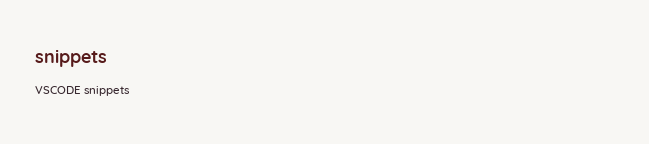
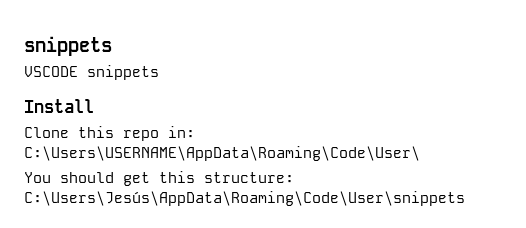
(131, 91) none -> [24,99,94,113] [24,126,195,141] [24,146,420,161] [24,171,294,186] [24,191,465,206] // Install // Clone this repo in: C:\Users\USERNAME\AppData\Roaming\Code\User\ // You should get this structure: C:\Users\Jesús\AppData\Roaming\Code\User\snippets

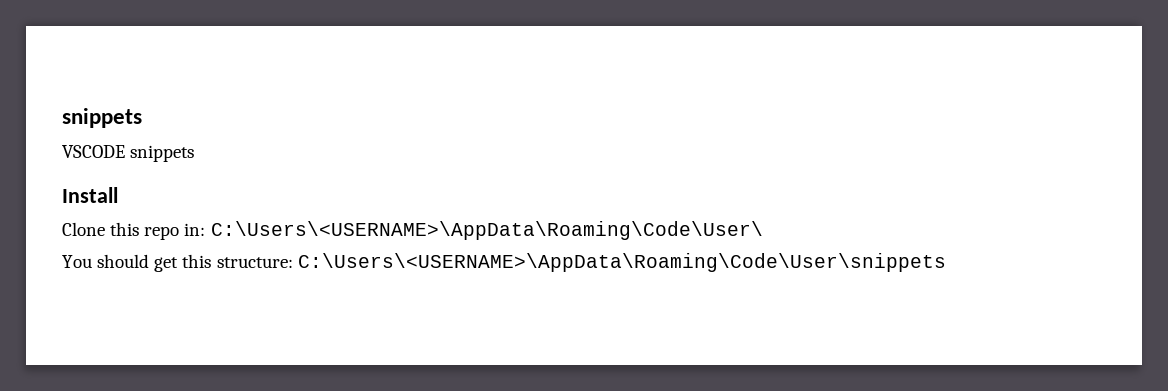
[24,146,420,161] C:\Users\USERNAME\AppData\Roaming\Code\User\ -> [210,221,763,240] C:\Users\<USERNAME>\AppData\Roaming\Code\User\
[24,191,465,206] C:\Users\Jesús\AppData\Roaming\Code\User\snippets -> [297,253,946,272] C:\Users\<USERNAME>\AppData\Roaming\Code\User\snippets

